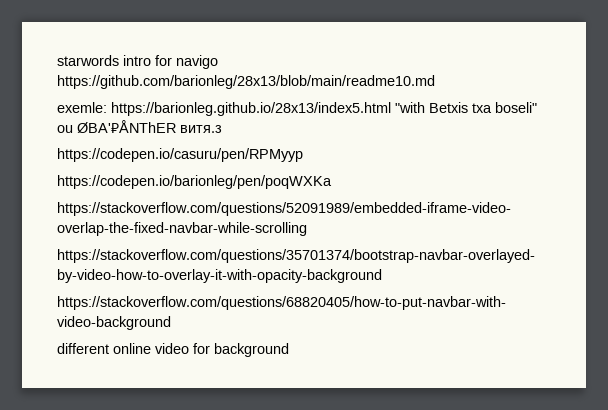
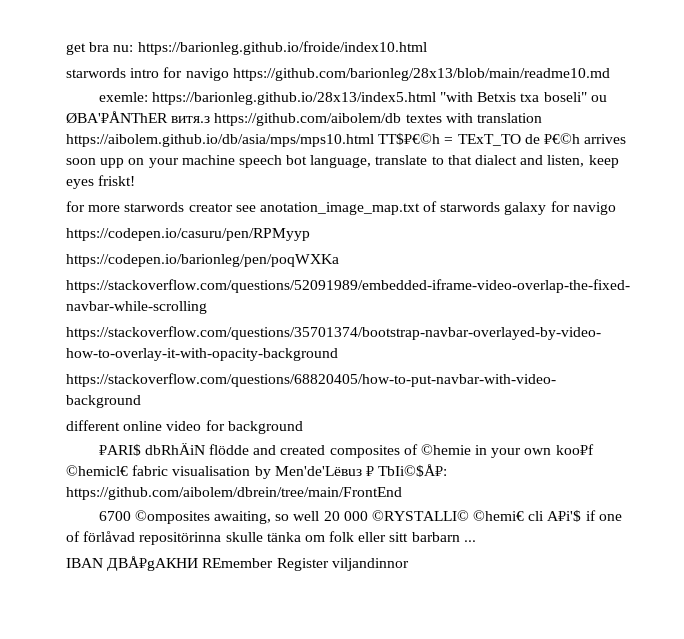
(57, 60) none -> [66,41,427,55] get bra nu: https://barionleg.github.io/froide/index10.html //
(222, 129) none -> [214,113,542,126] [66,133,627,147] [66,155,619,168] [66,175,136,189] [66,201,616,215] https://github.com/aibolem/db textes with translation https://aibolem.github.io/db/asia/mps/mps10.html TT$₽€©h = TExT_TO de ₽€©h arrives soon upp on your machine speech bot language, translate to that dialect and listen, keep eyes friskt! // for more starwords creator see anotation_image_map.txt of starwords galaxy for navigo
(289, 350) none -> [98,443,594,458] [66,464,448,479] [66,487,402,500] [98,510,622,524] [66,531,476,545] [66,556,409,571] // ₽ARI$ dbRhÄiN flödde and created composites of ©hemie in your own koo₽f ©hemicl€ fabric visualisation by Men'de'Lёвuз ₽ TbIi©$Å₽: https://github.com/aibolem/dbrein/tree/main/FrontEnd // 6700 ©omposites awaiting, so well 20 000 ©RYSTALLI© ©hemi€ cli A₽i'$ if one of förlåvad repositörinna skulle tänka om folk eller sitt barbarn ... // IBAN ДBÅ₽gАКНИ REmember Register viljandinnor

